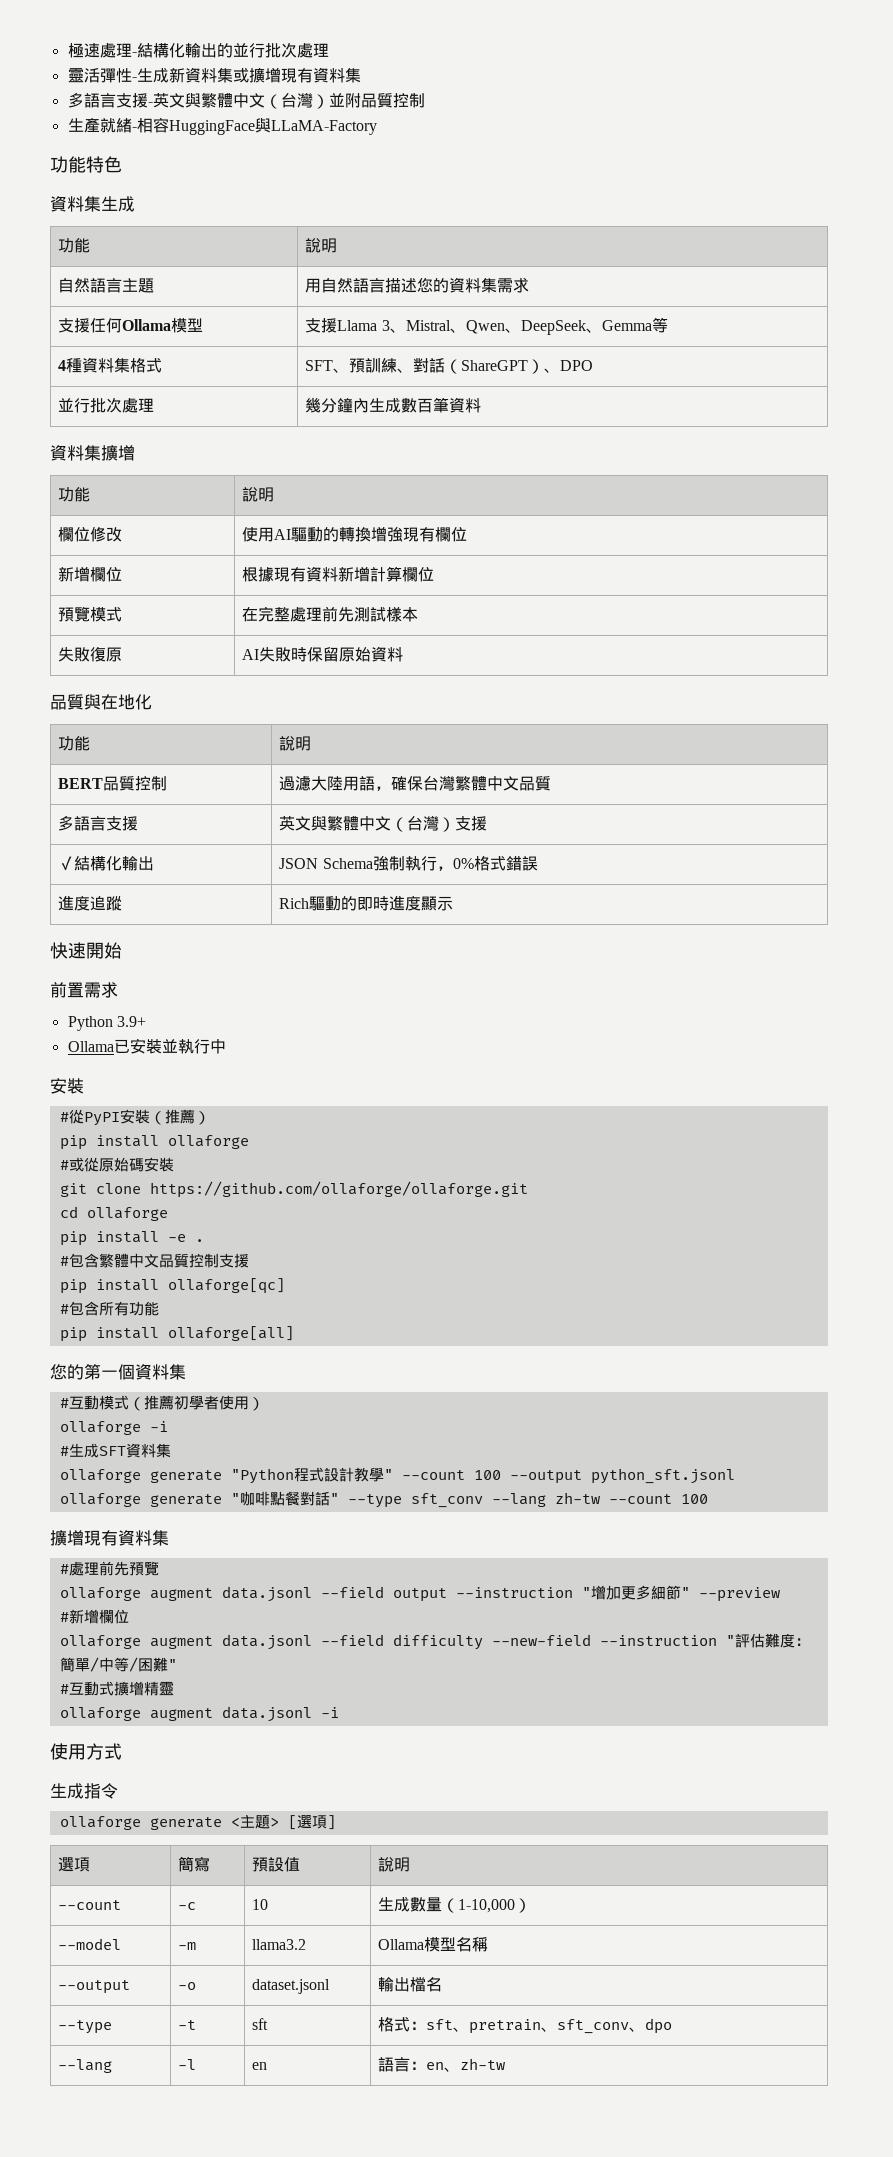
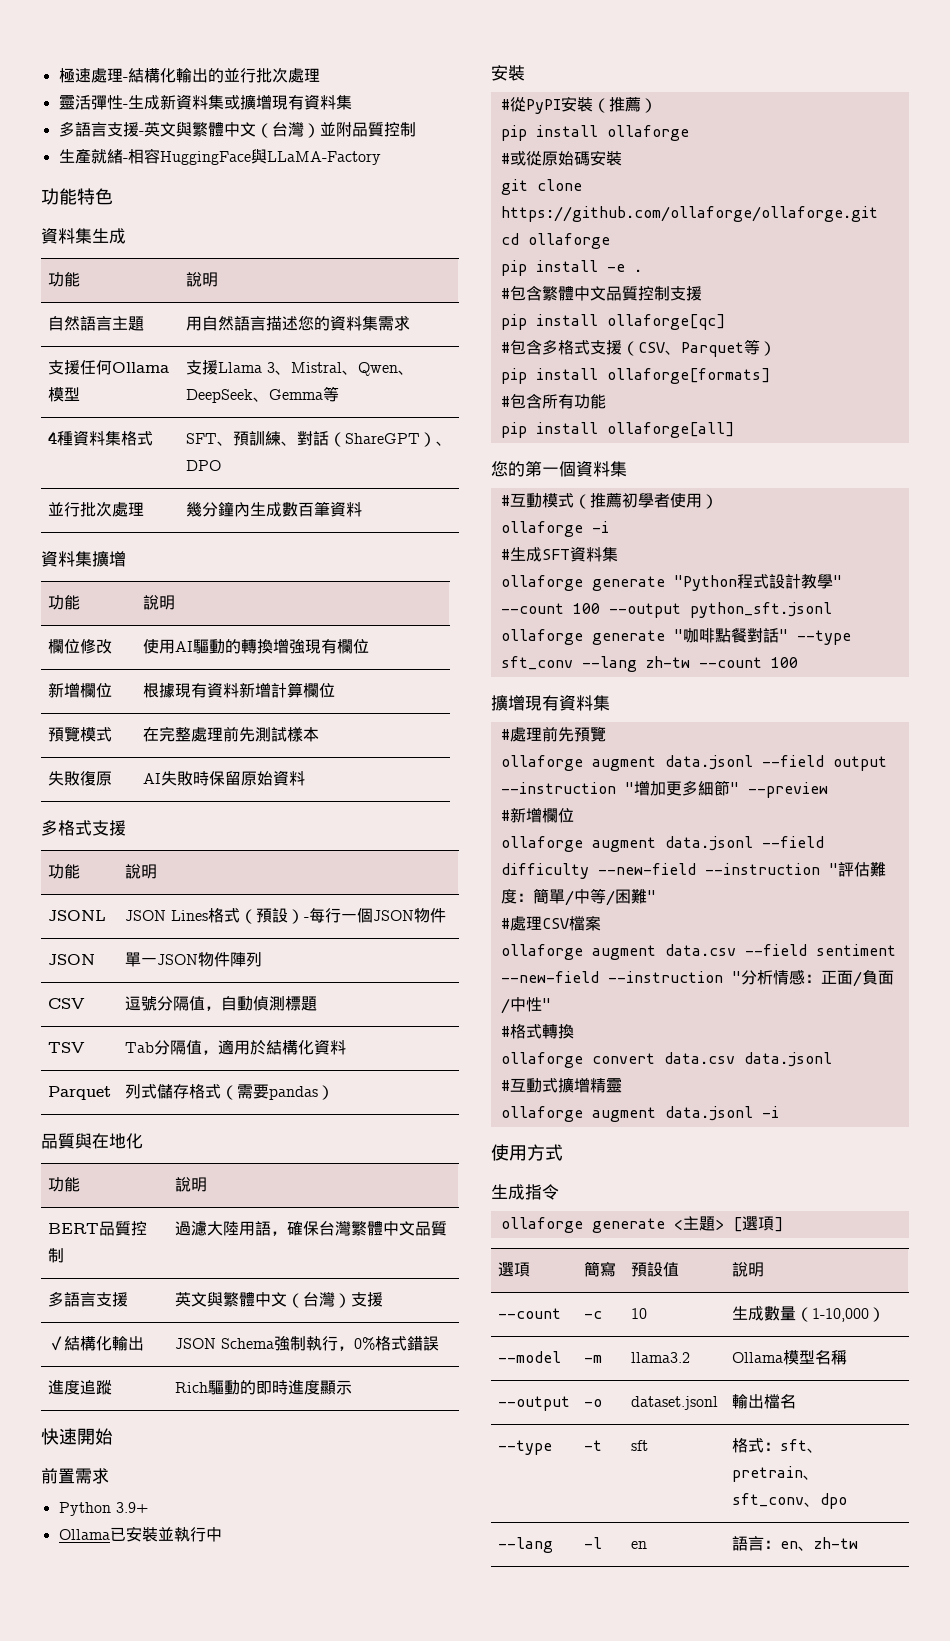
(404, 654) none -> [41,820,126,836] [47,864,80,879] [124,864,157,879] [47,910,106,921] [124,908,446,924] [47,954,95,965] [124,952,262,967] [47,998,85,1009] [124,996,317,1011] [47,1042,85,1053] [124,1039,346,1055] [47,1086,111,1100] [124,1084,334,1100] // 多格式支援 // 功能 | 說明 // JSONL | JSON Lines格式（預設）-每行一個JSON物件 // JSON | 單一JSON物件陣列 // CSV | 逗號分隔值，自動偵測標題 // TSV | Tab分隔值，適用於結構化資料 // Parquet | 列式儲存格式（需要pandas）
(285, 1286) none -> [500,339,776,357] [500,368,770,384] // #包含多格式支援（CSV、Parquet等） // pip install ollaforge[formats]
(177, 1664) none -> [500,916,601,931] [500,944,896,960] [500,969,894,987] [500,997,551,1014] [500,1024,574,1039] [500,1052,832,1068] // #處理CSV檔案 // ollaforge augment data.csv --field sentiment --new-field --instruction "分析情感：正面/負面/中性" // #格式轉換 // ollaforge convert data.csv data.jsonl

